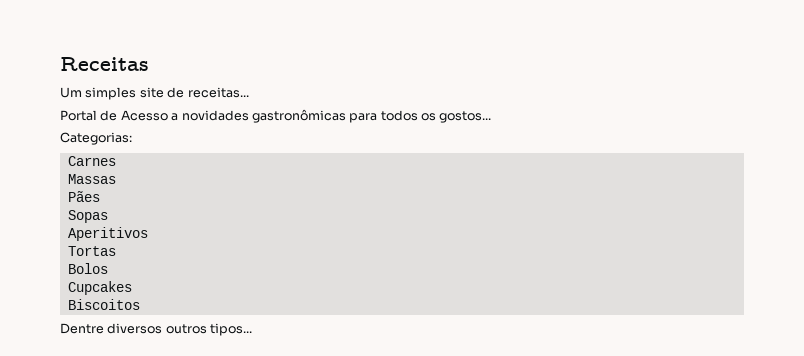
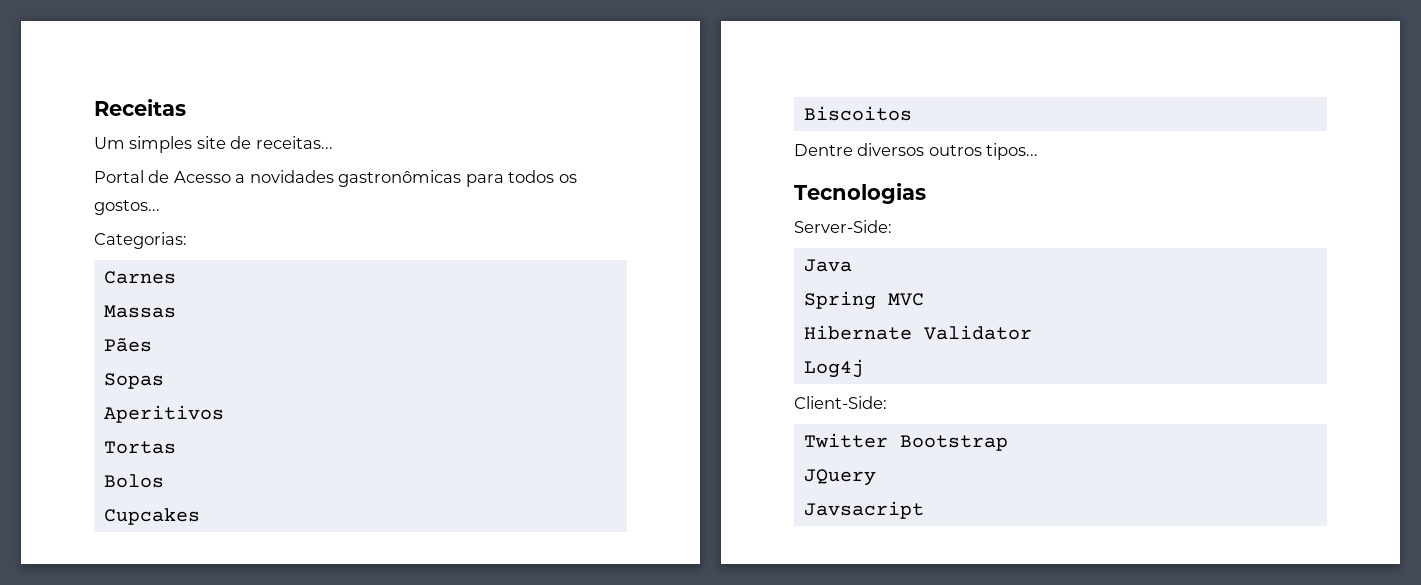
(253, 329) none -> [794,183,926,204] [794,220,892,233] [803,259,852,272] [803,291,924,310] [803,325,1032,340] [803,359,864,378] [794,396,887,409] [803,433,1008,451] [803,469,876,486] [803,501,924,519] // Tecnologias // Server-Side: // Java // Spring MVC // Hibernate Validator // Log4j // Client-Side: // Twitter Bootstrap // JQuery // Javsacript

